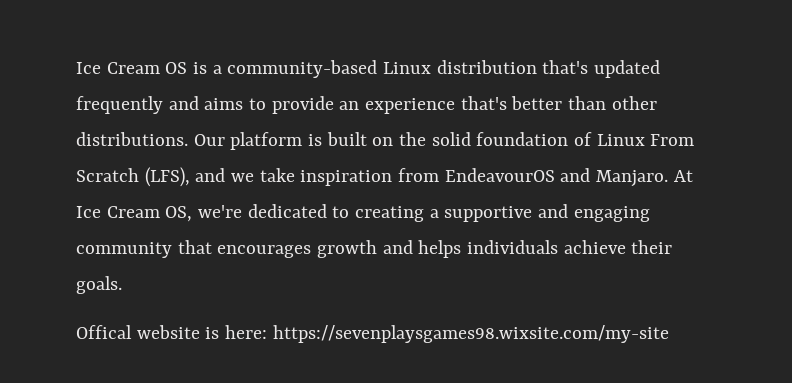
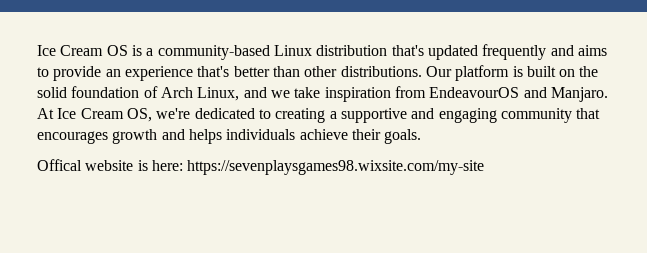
[596,134,695,146] [76,167,190,187] Linux From Scratch (LFS), -> [160,87,240,101] Arch Linux,

